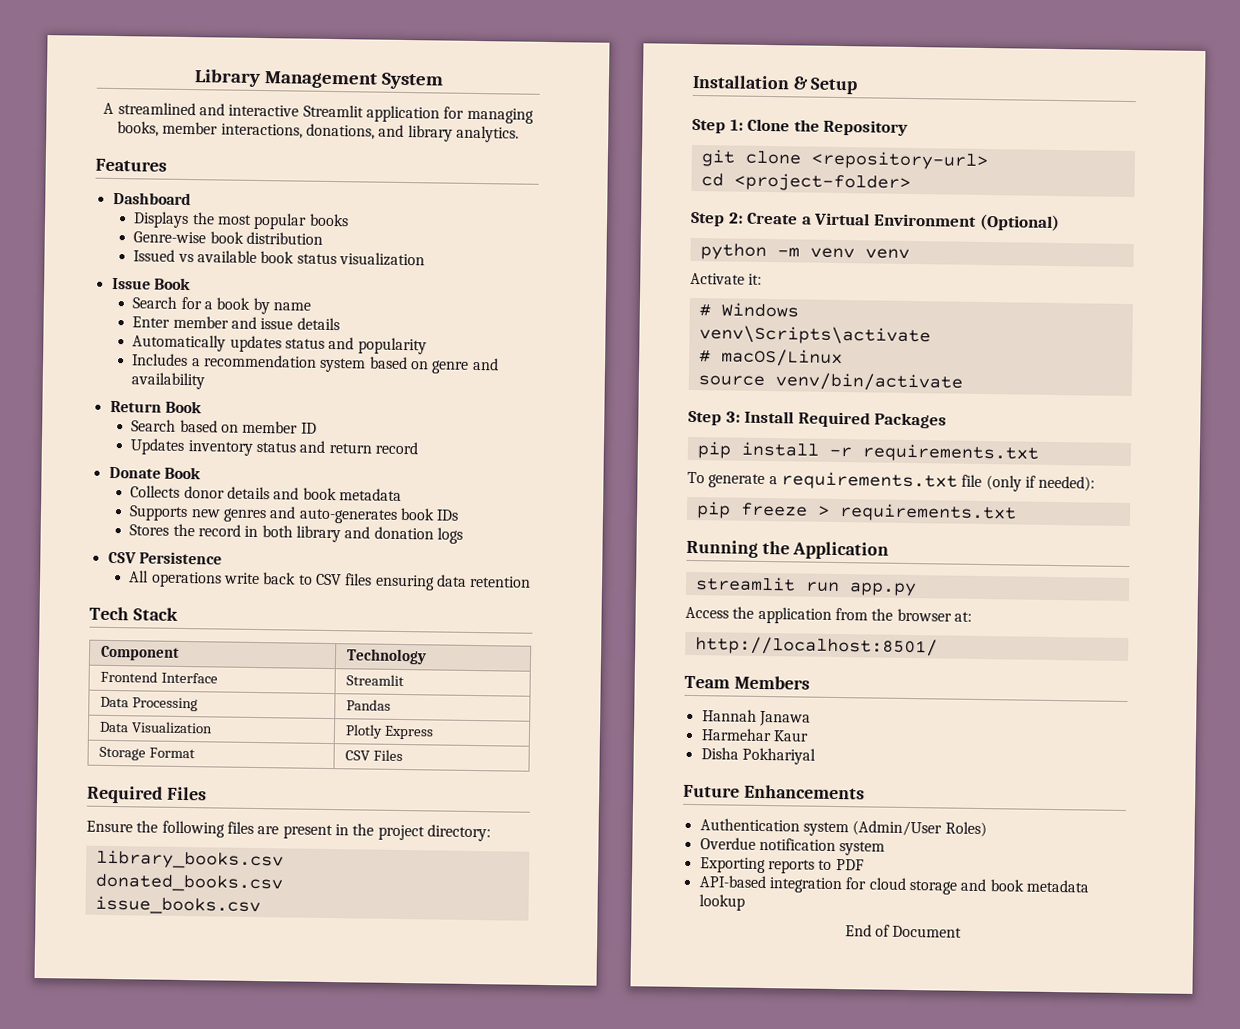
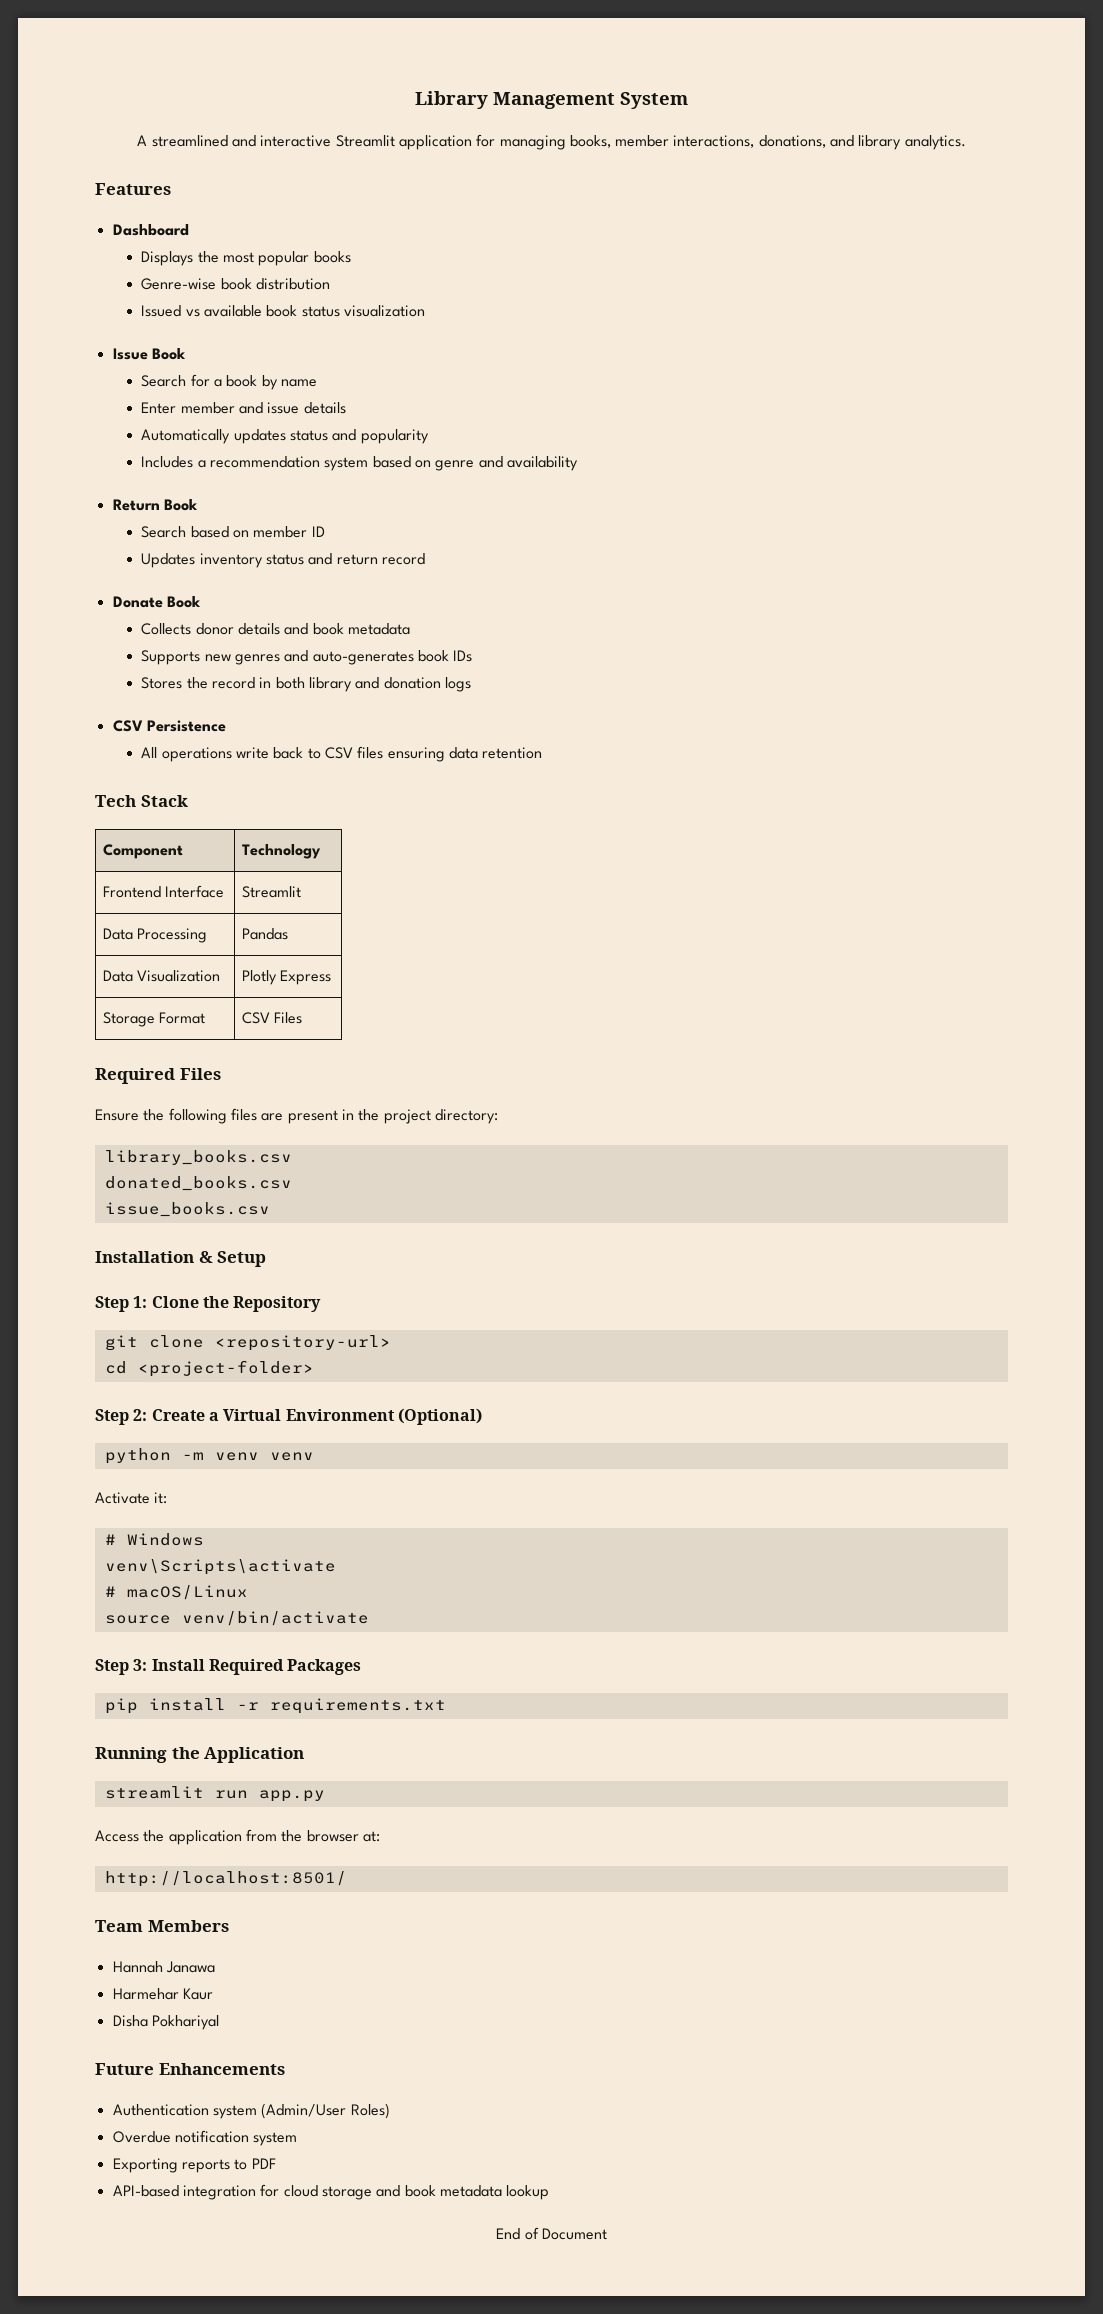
[687,471,1096,492] [695,501,1017,523] // To generate a requirements.txt file (only if needed): // pip freeze > requirements.txt -> (446, 1706) none

